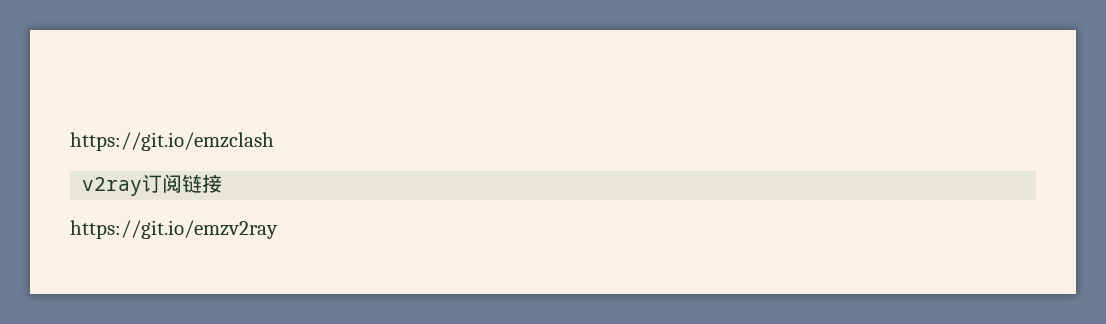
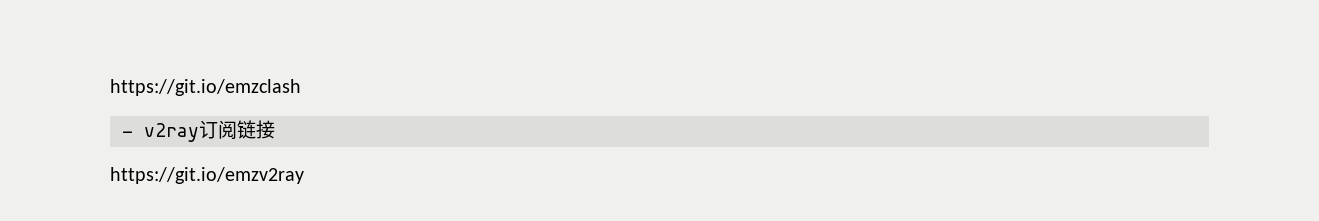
(274, 141) none -> [122,131,133,137] -

